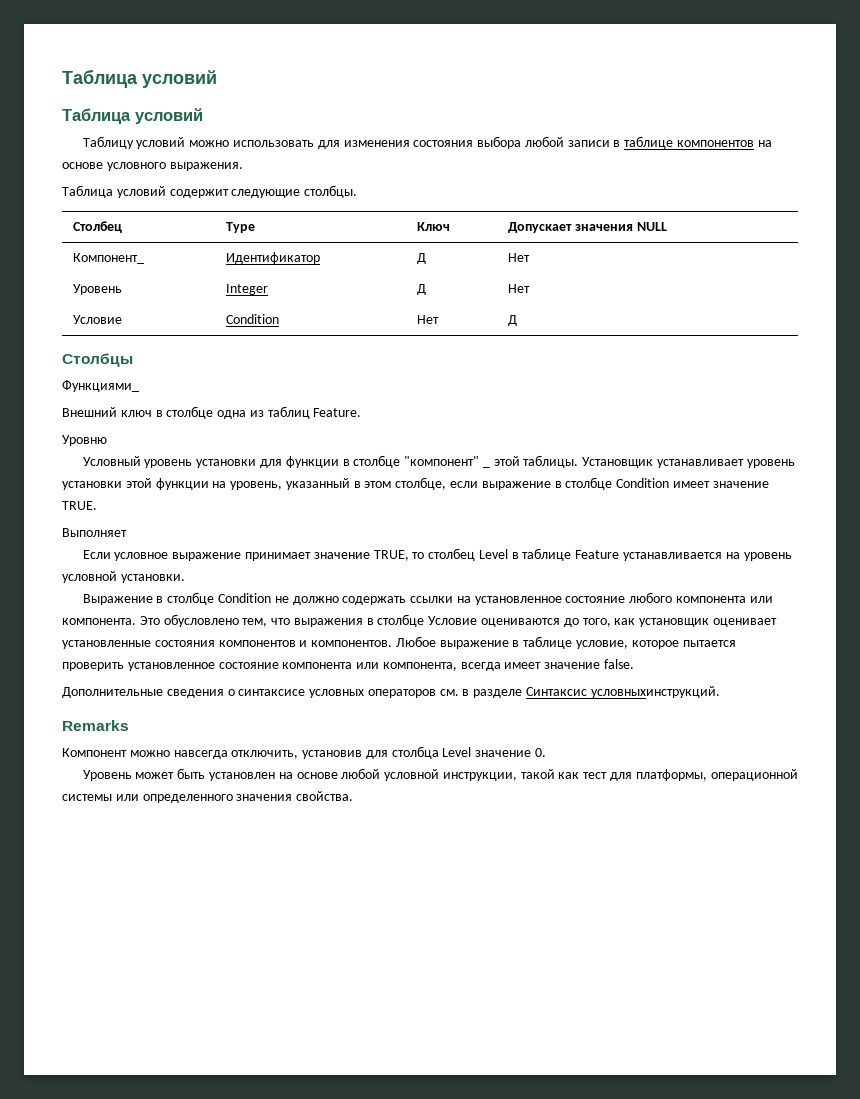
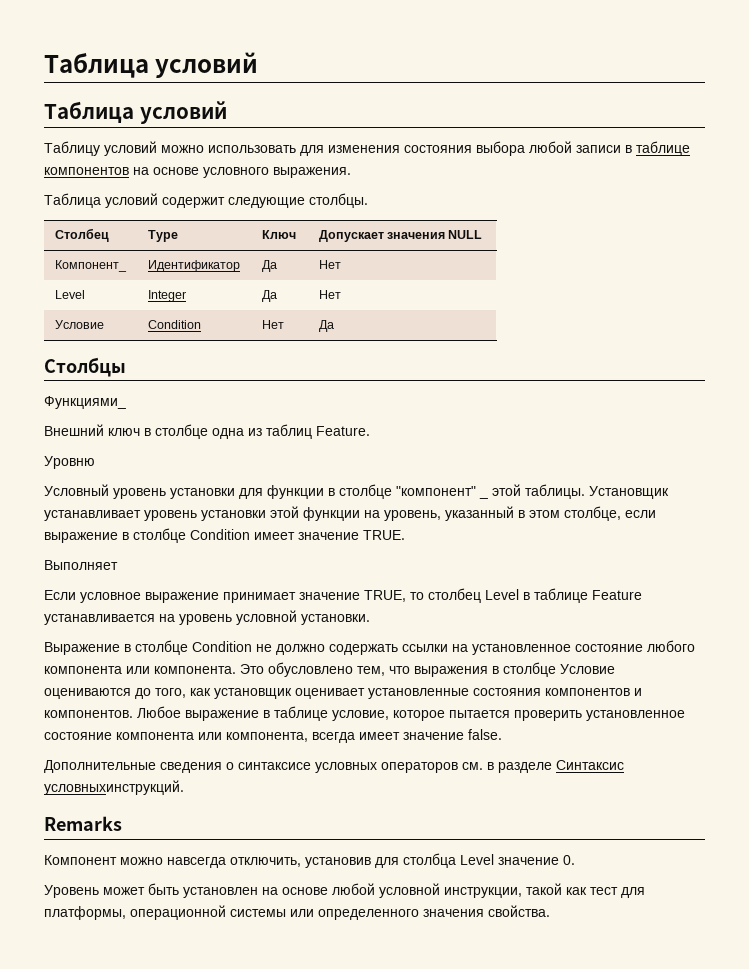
[417,253,427,264] [508,253,531,262] [73,284,123,295] Д | Нет // Уровень -> [261,260,277,272] [318,260,341,269] [54,290,85,299] Да | Нет // Level
[417,284,427,295] Д -> [261,290,277,302] Да
[508,315,518,326] Д -> [318,320,334,332] Да

